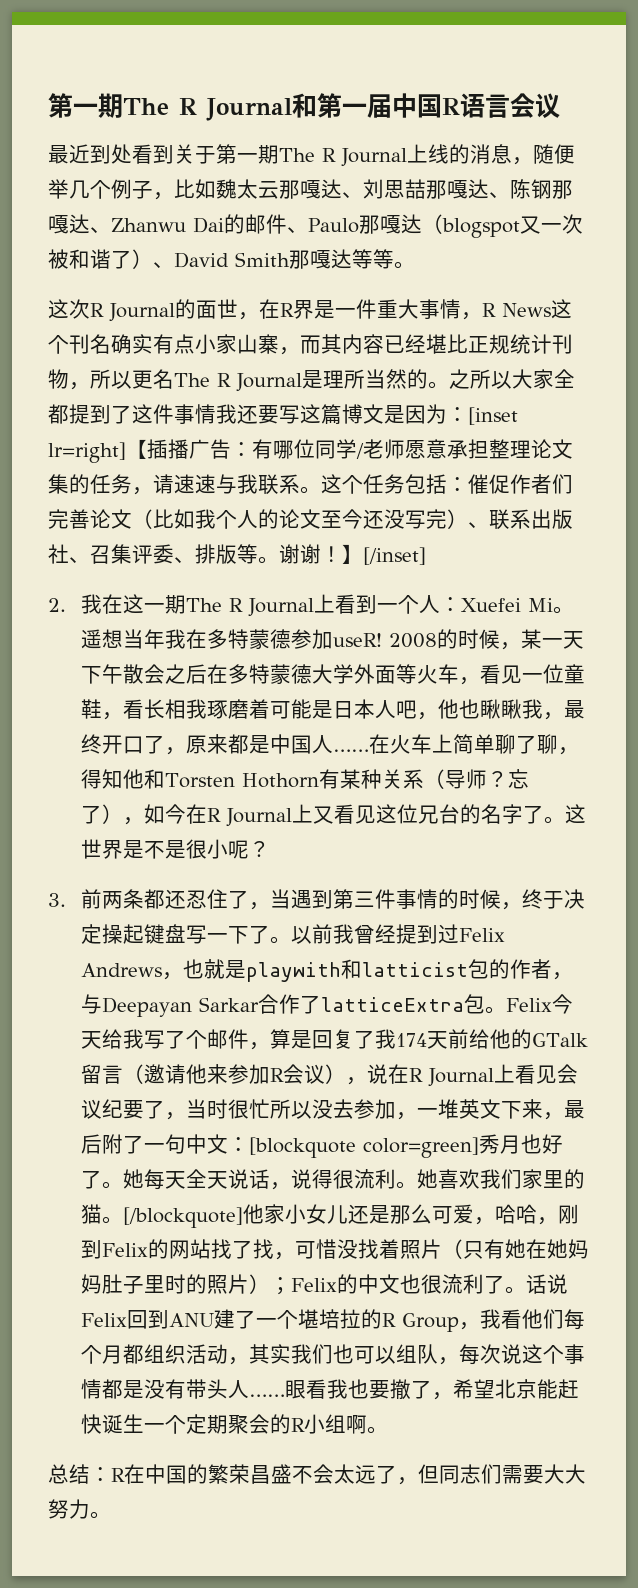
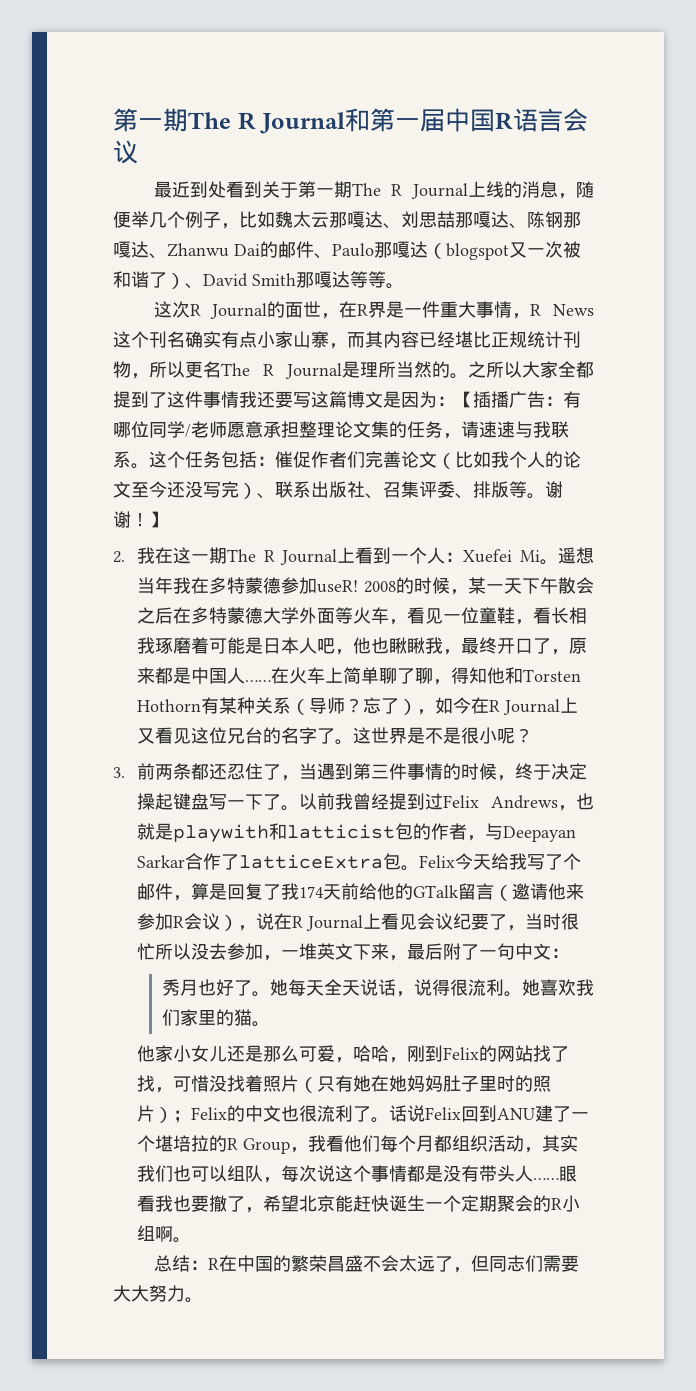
[468,407,518,425] [48,442,126,463] [inset lr=right] -> (455, 401) none
[363,547,426,565] [/inset] -> (167, 519) none
[248,1137,479,1158] [blockquote color=green] -> (570, 953) //
[122,1207,243,1228] [/blockquote] -> (270, 1024) //

